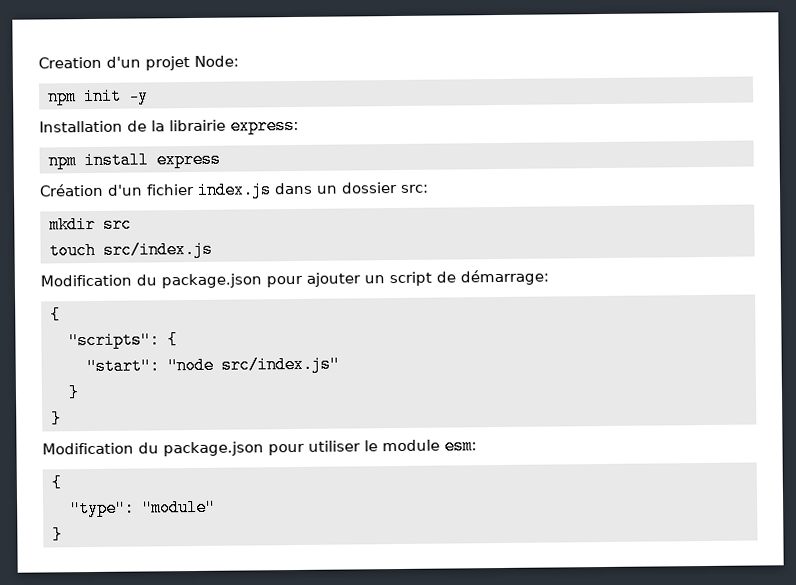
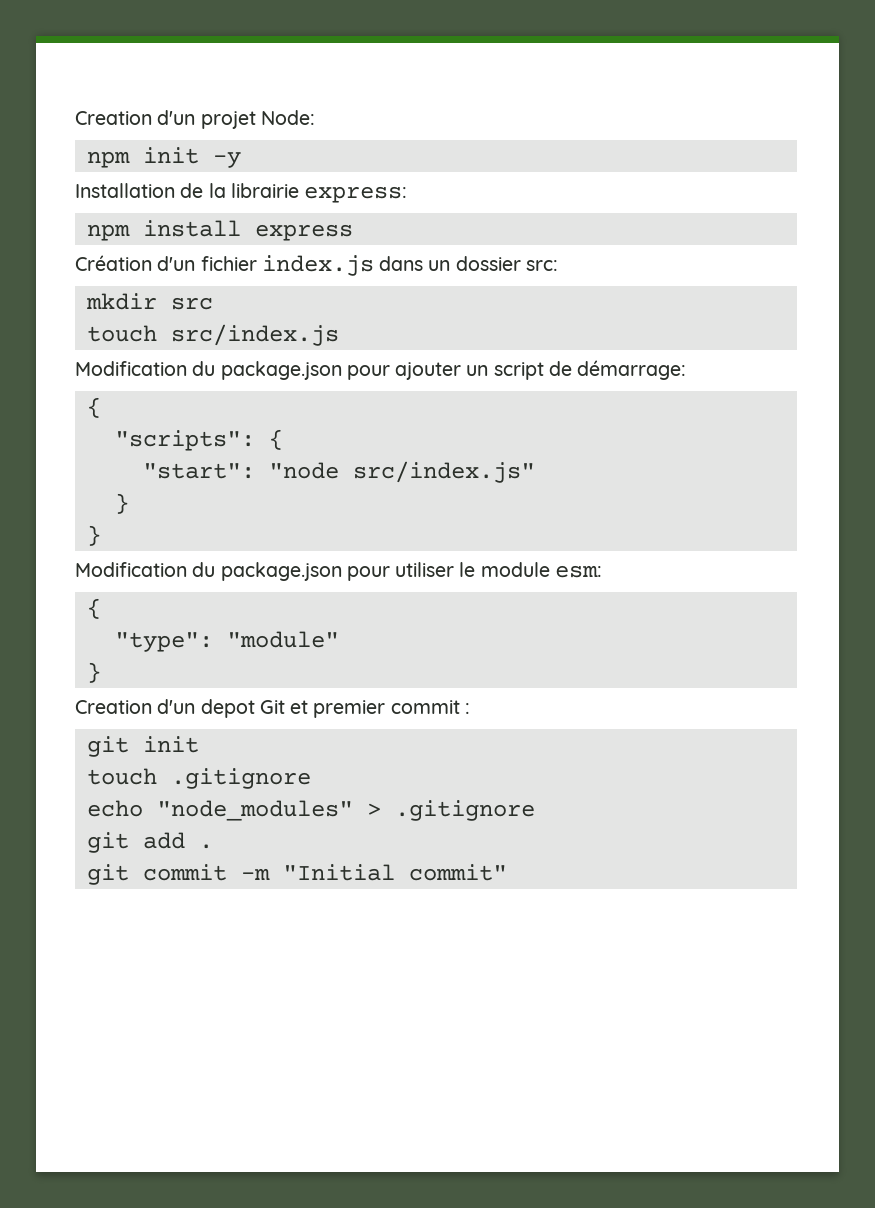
(63, 535) none -> [75,699,470,718] [86,736,199,757] [86,768,311,789] [86,800,535,821] [86,832,213,853] [86,864,507,885] // Creation d'un depot Git et premier commit : // git init // touch .gitignore // echo "node_modules" > .gitignore // git add . // git commit -m "Initial commit"

